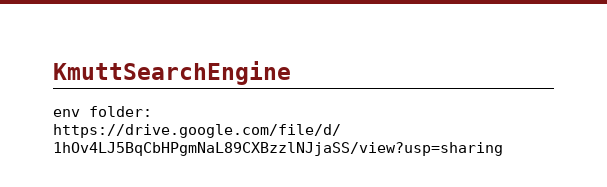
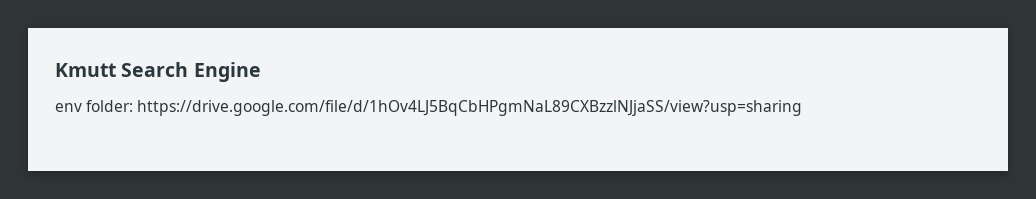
[53,61,291,85] KmuttSearchEngine -> [55,62,261,82] Kmutt Search Engine

